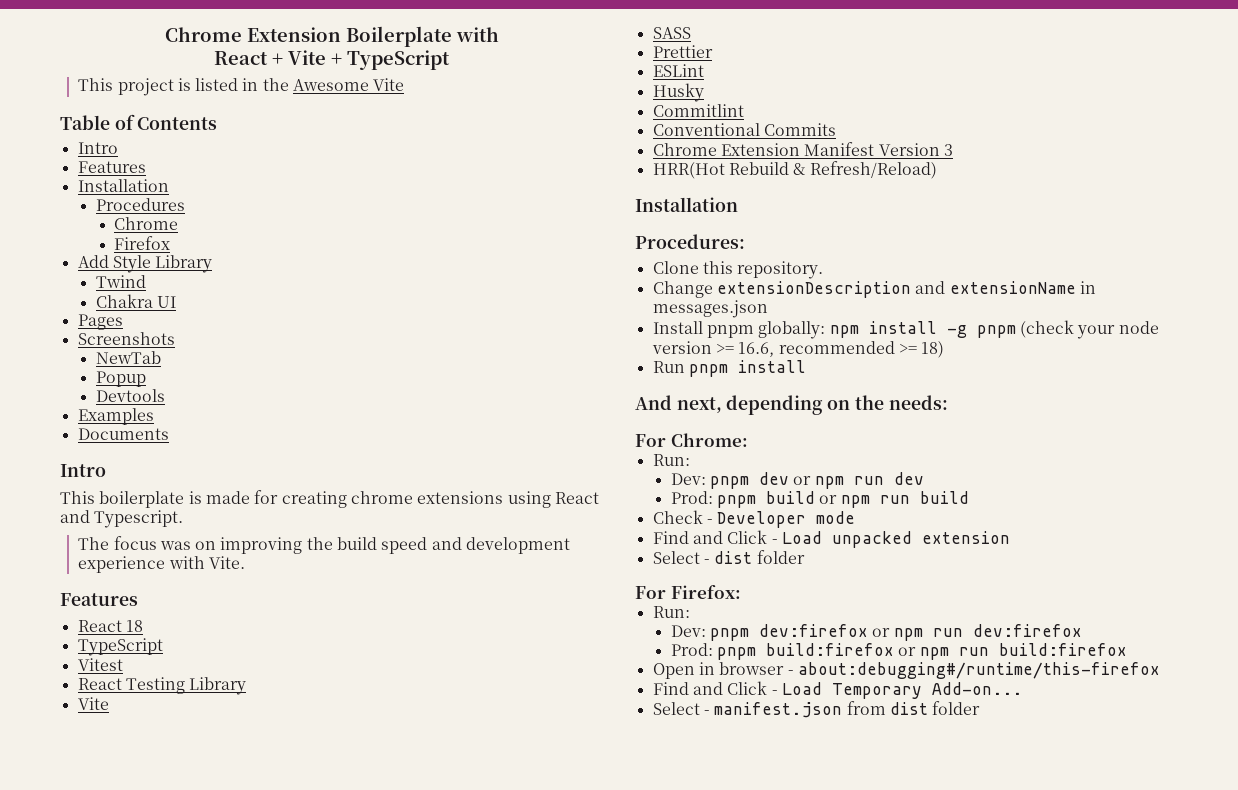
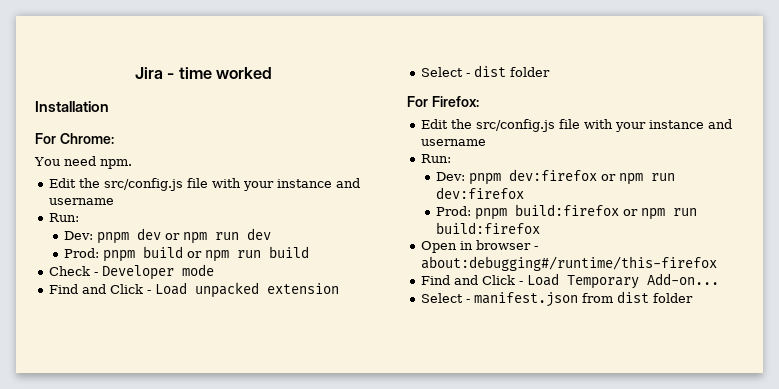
[164,26,499,47] [214,50,450,70] [78,78,405,96] [60,114,218,130] [77,142,118,154] [77,161,146,173] [77,179,169,192] [95,198,185,211] [113,217,178,230] [113,236,170,250] [77,255,213,273] [95,275,146,288] [95,294,177,308] [77,314,123,330] [77,332,175,345] [95,351,161,364] [95,371,146,387] [95,389,165,402] [77,408,154,425] [77,428,169,440] [60,464,106,477] [60,490,599,508] [60,510,184,528] [78,536,571,554] [78,556,245,573] [60,593,138,606] [77,620,143,632] [77,638,163,656] [77,658,123,671] [77,677,247,695] [77,697,109,710] [652,27,691,39] [652,45,713,58] [652,64,704,77] [652,83,704,102] [652,104,744,117] [652,123,836,136] [652,142,953,156] [652,161,937,179] [635,197,738,212] [635,234,745,249] [652,261,824,279] [652,281,1096,298] [652,300,768,318] [652,320,1159,339] [651,341,945,358] [652,360,806,377] [635,395,948,415] [635,433,748,447] Chrome Extension Boilerplate with // React + Vite + TypeScript // This project is listed in the Awesome Vite // Table of Contents // Intro // Features // Installation // Procedures // Chrome // Firefox // Add Style Library // Twind // Chakra UI // Pages // Screenshots // NewTab // Popup // Devtools // Examples // Documents // Intro // This boilerplate is made for creating chrome extensions using React and Typescript. // The focus was on improving the build speed and development experience with Vite. // Features // React 18 // TypeScript // Vitest // React Testing Library // Vite // SASS // Prettier // ESLint // Husky // Commitlint // Conventional Commits // Chrome Extension Manifest Version 3 // HRR(Hot Rebuild & Refresh/Reload) // Installation // Procedures: // Clone this repository. // Change extensionDescription and extensionName in messages.json // Install pnpm globally: npm install -g pnpm (check your node version >= 16.6, recommended >= 18) // Run pnpm install // And next, depending on the needs: // For Chrome: -> [134,67,273,79] [35,101,109,112] [35,133,114,144] [34,156,132,169] [49,178,361,191] [49,198,115,205] Jira - time worked // Installation // For Chrome: // You need npm. // Edit the src/config.js file with your instance and username
(741, 592) none -> [421,119,733,132] [421,139,487,146] // Edit the src/config.js file with your instance and username

